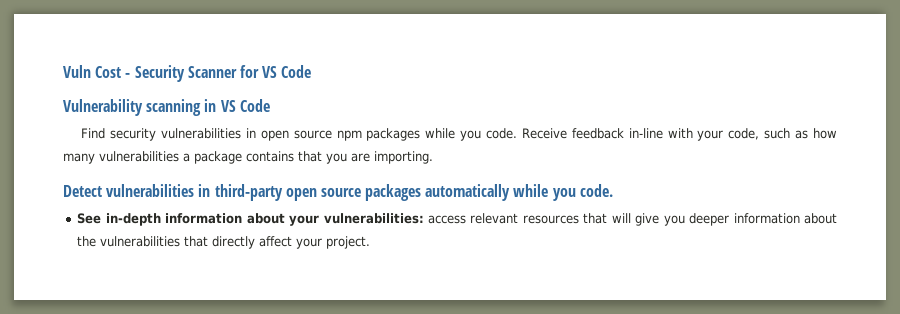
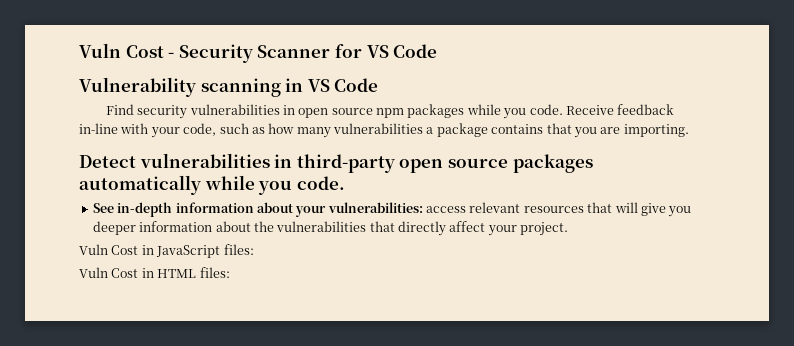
(371, 242) none -> [79,244,254,258] [79,267,230,278] // Vuln Cost in JavaScript files: // Vuln Cost in HTML files:

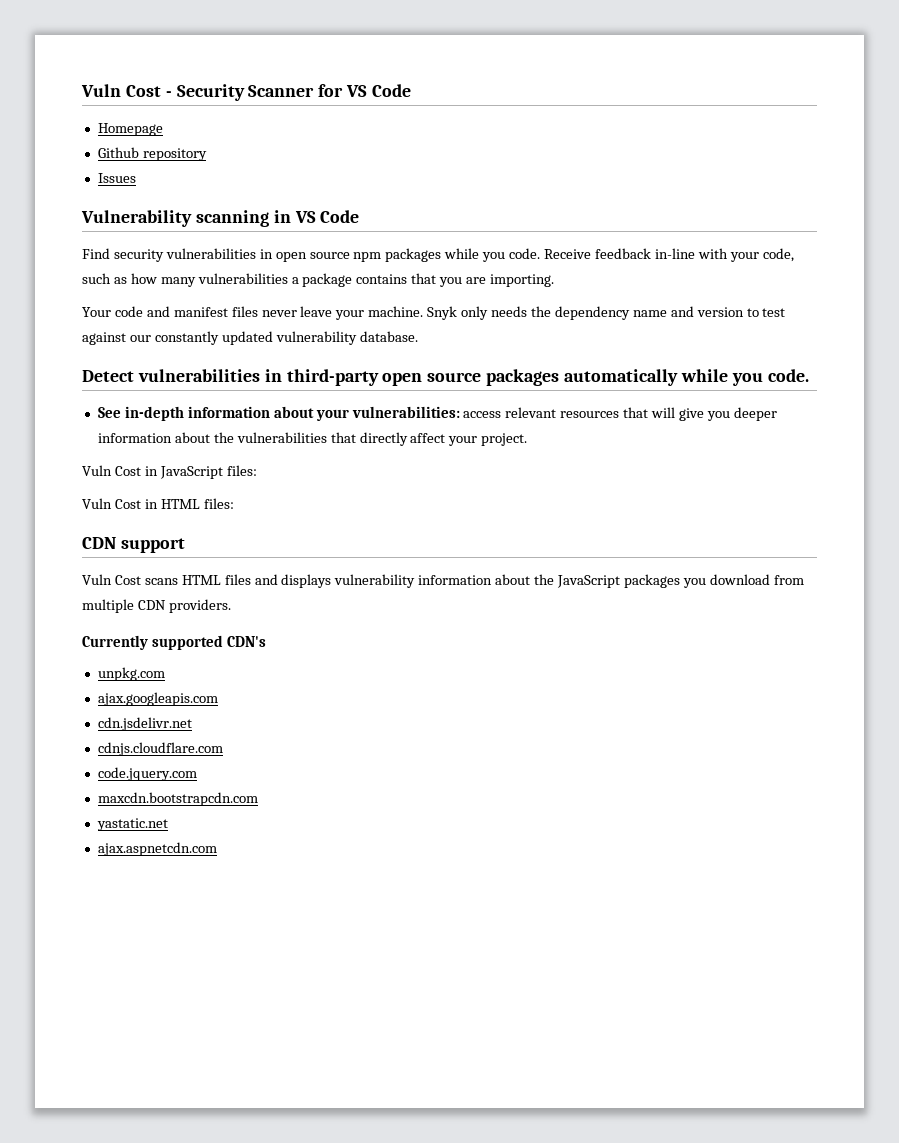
(438, 51) none -> [97,123,163,136] [97,147,207,161] [97,173,136,183] // Homepage // Github repository // Issues
(689, 130) none -> [82,306,786,320] [82,331,418,345] // Your code and manifest files never leave your machine. Snyk only needs the dependency name and version to test against our constantly updated vulnerability database.
(230, 272) none -> [82,537,185,553] [82,574,804,588] [82,599,231,613] [82,635,266,650] [97,667,165,681] [97,692,218,706] [97,717,192,731] [97,742,223,756] [97,767,197,781] [97,792,258,806] [96,818,168,831] [97,842,217,856] // CDN support // Vuln Cost scans HTML files and displays vulnerability information about the JavaScript packages you download from multiple CDN providers. // Currently supported CDN's // unpkg.com // ajax.googleapis.com // cdn.jsdelivr.net // cdnjs.cloudflare.com // code.jquery.com // maxcdn.bootstrapcdn.com // yastatic.net // ajax.aspnetcdn.com

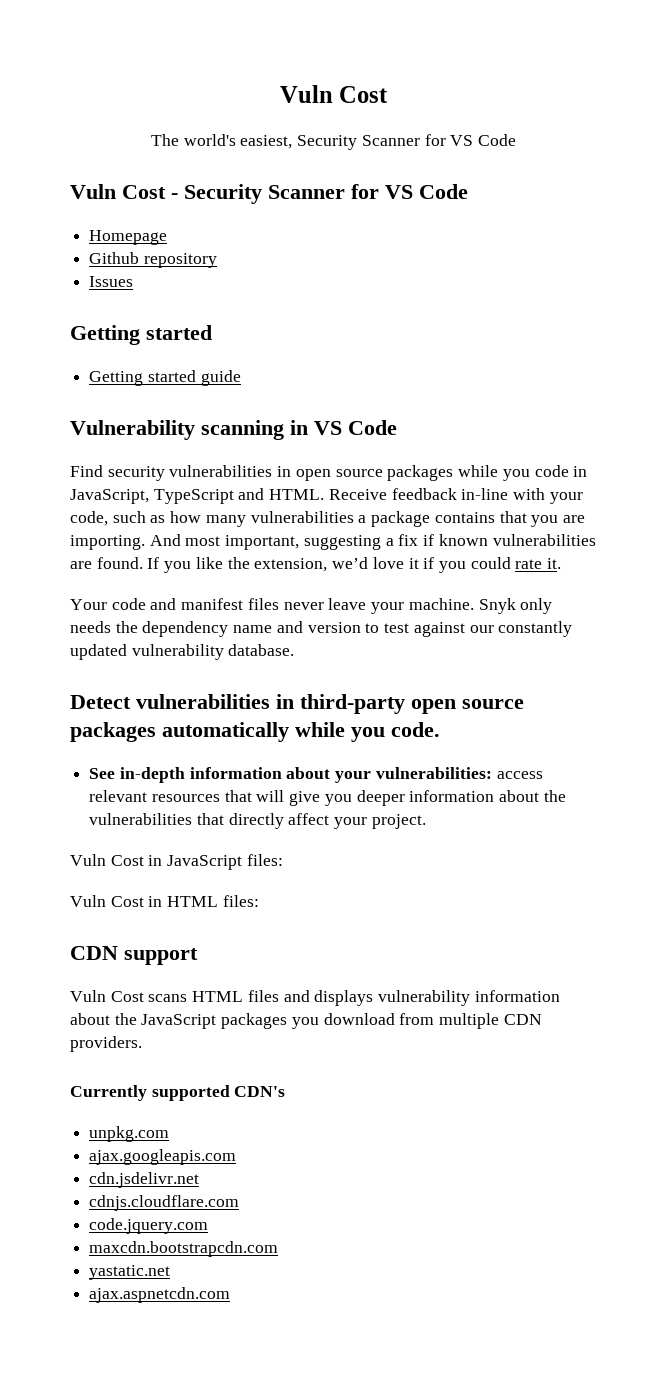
[81,84,161,97] Vuln Cost -> [279,85,389,103] [150,134,517,150] [70,184,166,199] Vuln Cost // The world's easiest, Security Scanner for VS Code // Vuln Cost
(136, 178) none -> [70,325,212,345] [89,370,241,386] // Getting started // Getting started guide
[353,252,382,262] npm -> (383, 473) none
[509,248,541,259] code. -> [534,465,588,477] [70,488,325,504] code in JavaScript, TypeScript and HTML.
(555, 280) none -> [149,534,596,550] [70,557,562,573] And most important, suggesting a fix if known vulnerabilities are found. If you like the extension, we’d love it if you could rate it.

